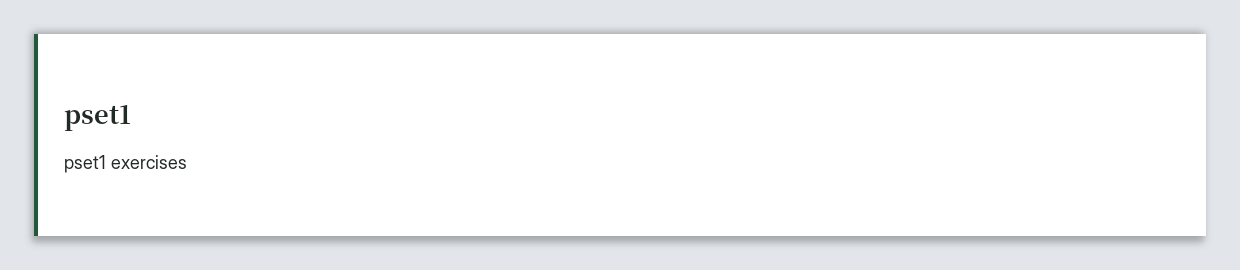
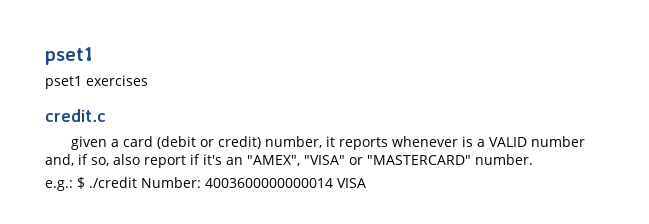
(187, 162) none -> [45,109,106,122] [71,136,586,150] [45,154,533,168] [45,177,366,191] // credit.c // given a card (debit or credit) number, it reports whenever is a VALID number and, if so, also report if it's an "AMEX", "VISA" or "MASTERCARD" number. // e.g.: $ ./credit Number: 4003600000000014 VISA

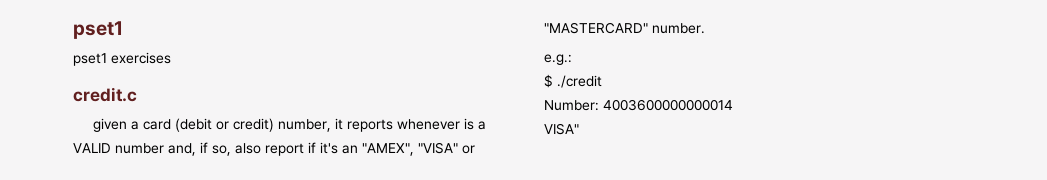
(73, 185) none -> (572, 59) //
(137, 182) none -> (602, 81) //
[337,178,366,188] VISA -> [544,123,579,135] // VISA"

